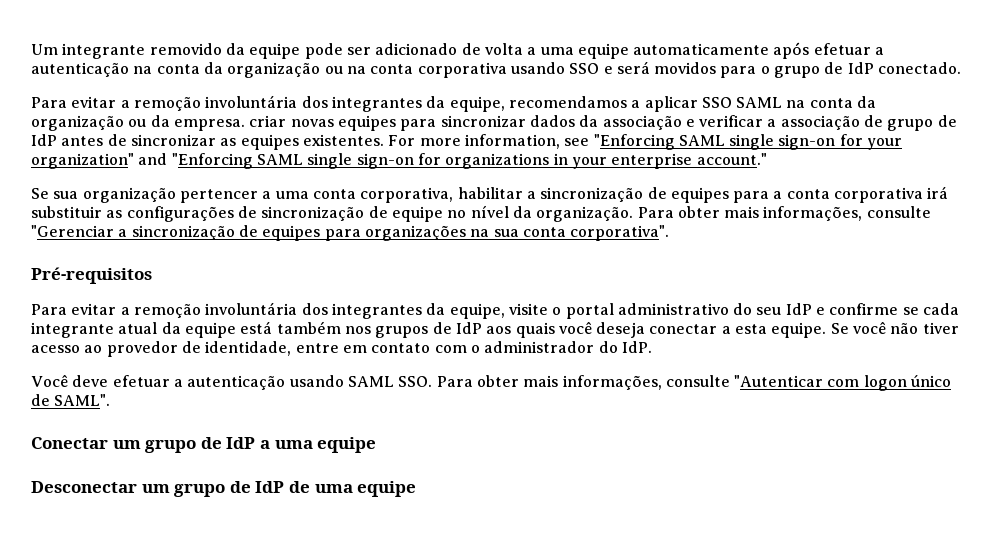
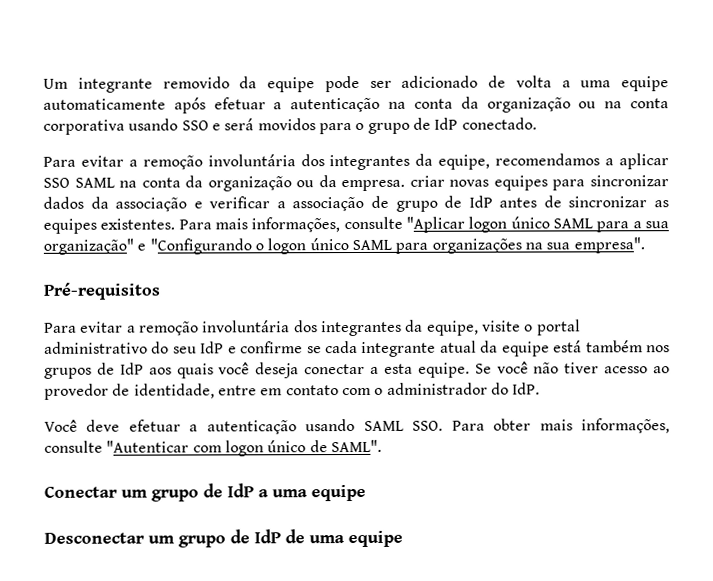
[388,134,903,150] [31,153,767,169] [31,186,949,203] [31,205,931,222] [31,225,321,241] For more information, see "Enforcing SAML single sign-on for your organization" and "Enforcing SAML single sign-on for organizations in your enterprise account." // Se sua organização pertencer a uma conta corporativa, habilitar a sincronização de equipes para a conta corporativa irá substituir as configurações de sincronização de equipe no nível da organização. Para obter mais informações, consulte "Gerenciar a sincronização de equipes -> [178,216,670,233] [43,238,392,255] Para mais informações, consulte "Aplicar logon único SAML para a sua organização" e "Configurando o logon único SAML
[522,225,670,241] conta corporativa". -> [573,237,645,254] empresa".

